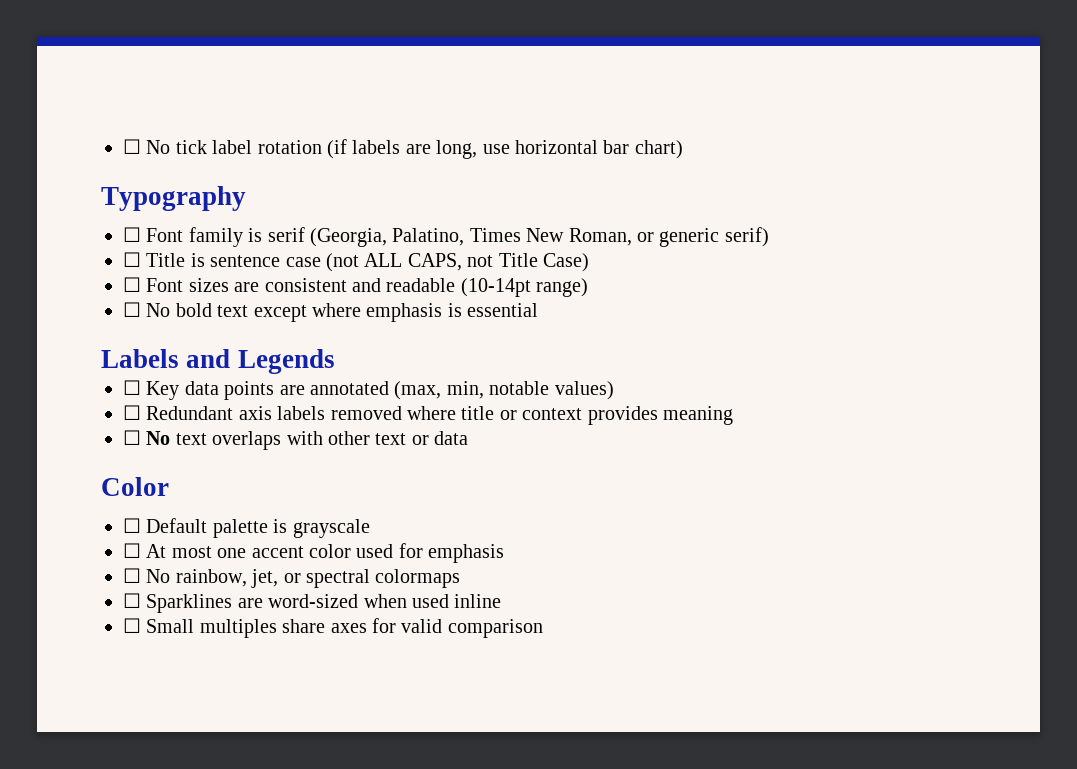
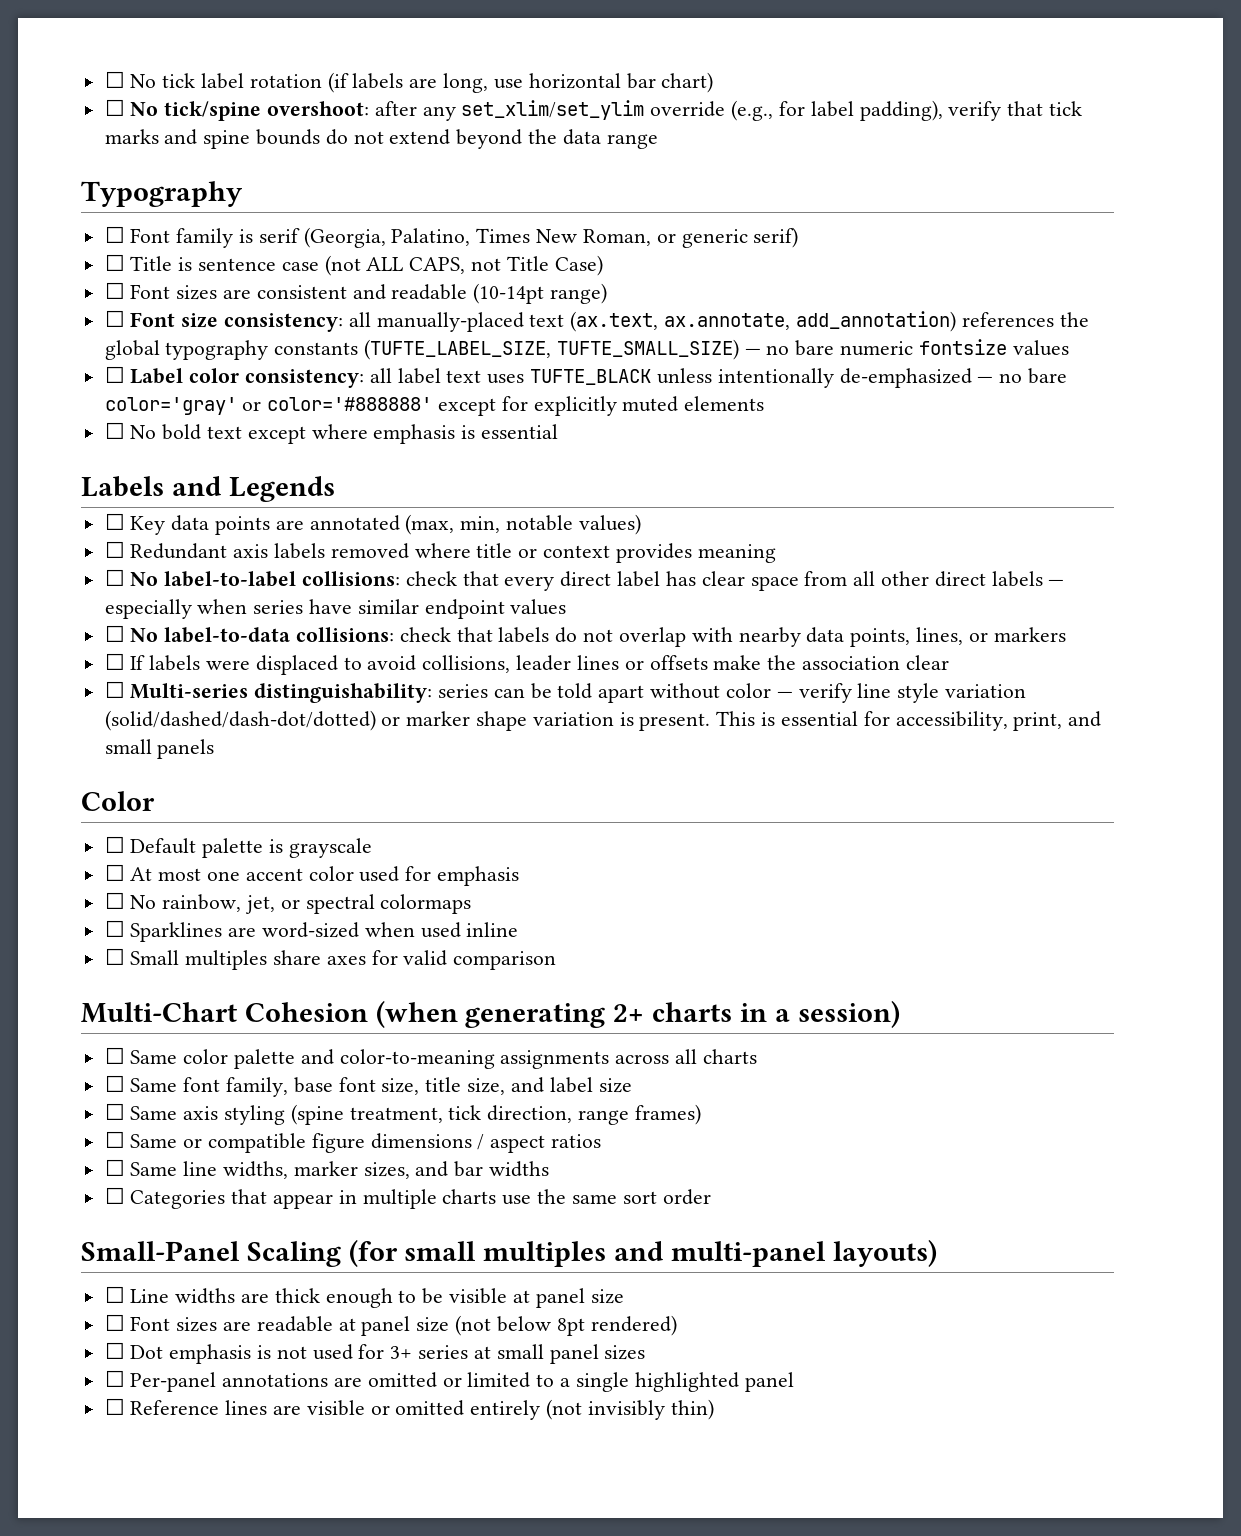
(683, 149) none -> [104,99,1082,121] [104,129,658,149] // ☐ No tick/spine overshoot: after any set_xlim/set_ylim override (e.g., for label padding), verify that tick marks and spine bounds do not extend beyond the data range
(589, 287) none -> [104,310,1089,332] [104,339,1069,360] [104,366,1067,388] [104,396,765,416] // ☐ Font size consistency: all manually-placed text (ax.text, ax.annotate, add_annotation) references the global typography constants (TUFTE_LABEL_SIZE, TUFTE_SMALL_SIZE) — no bare numeric fontsize values // ☐ Label color consistency: all label text uses TUFTE_BLACK unless intentionally de-emphasized — no bare color='gray' or color='#888888' except for explicitly muted elements
[175,431,469,450] text overlaps with other text or data -> [164,571,1065,591] [104,599,567,619] [104,625,1066,647] [104,653,949,675] [104,681,1026,703] [104,710,1102,731] [104,739,215,759] label-to-label collisions: check that every direct label has clear space from all other direct labels — especially when series have similar endpoint values // ☐ No label-to-data collisions: check that labels do not overlap with nearby data points, lines, or markers // ☐ If labels were displaced to avoid collisions, leader lines or offsets make the association clear // ☐ Multi-series distinguishability: series can be told apart without color — verify line style variation (solid/dashed/dash-dot/dotted) or marker shape variation is present. This is essential for accessibility, print, and small panels
(543, 628) none -> [81,1000,900,1028] [104,1047,757,1069] [104,1075,632,1097] [104,1103,701,1125] [104,1131,602,1153] [104,1159,550,1179] [104,1187,711,1209] [81,1239,937,1267] [104,1286,624,1308] [104,1314,677,1336] [104,1342,646,1364] [104,1370,794,1392] [104,1398,714,1420] // Multi-Chart Cohesion (when generating 2+ charts in a session) // ☐ Same color palette and color-to-meaning assignments across all charts // ☐ Same font family, base font size, title size, and label size // ☐ Same axis styling (spine treatment, tick direction, range frames) // ☐ Same or compatible figure dimensions / aspect ratios // ☐ Same line widths, marker sizes, and bar widths // ☐ Categories that appear in multiple charts use the same sort order // Small-Panel Scaling (for small multiples and multi-panel layouts) // ☐ Line widths are thick enough to be visible at panel size // ☐ Font sizes are readable at panel size (not below 8pt rendered) // ☐ Dot emphasis is not used for 3+ series at small panel sizes // ☐ Per-panel annotations are omitted or limited to a single highlighted panel // ☐ Reference lines are visible or omitted entirely (not invisibly thin)

